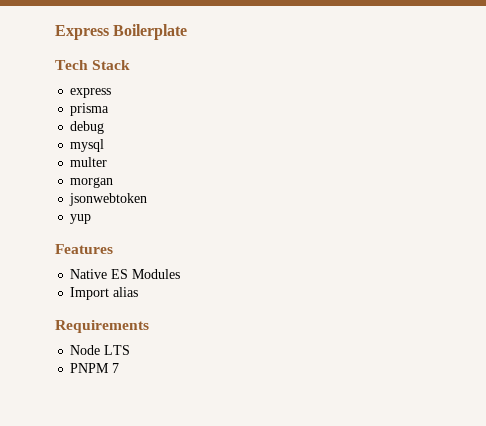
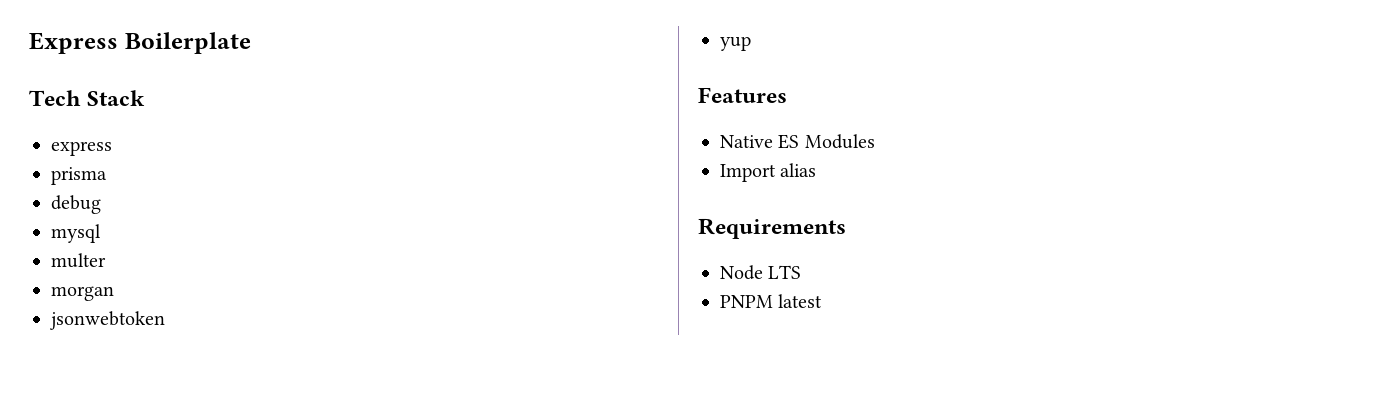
[112,363,120,373] 7 -> [778,294,823,308] latest

